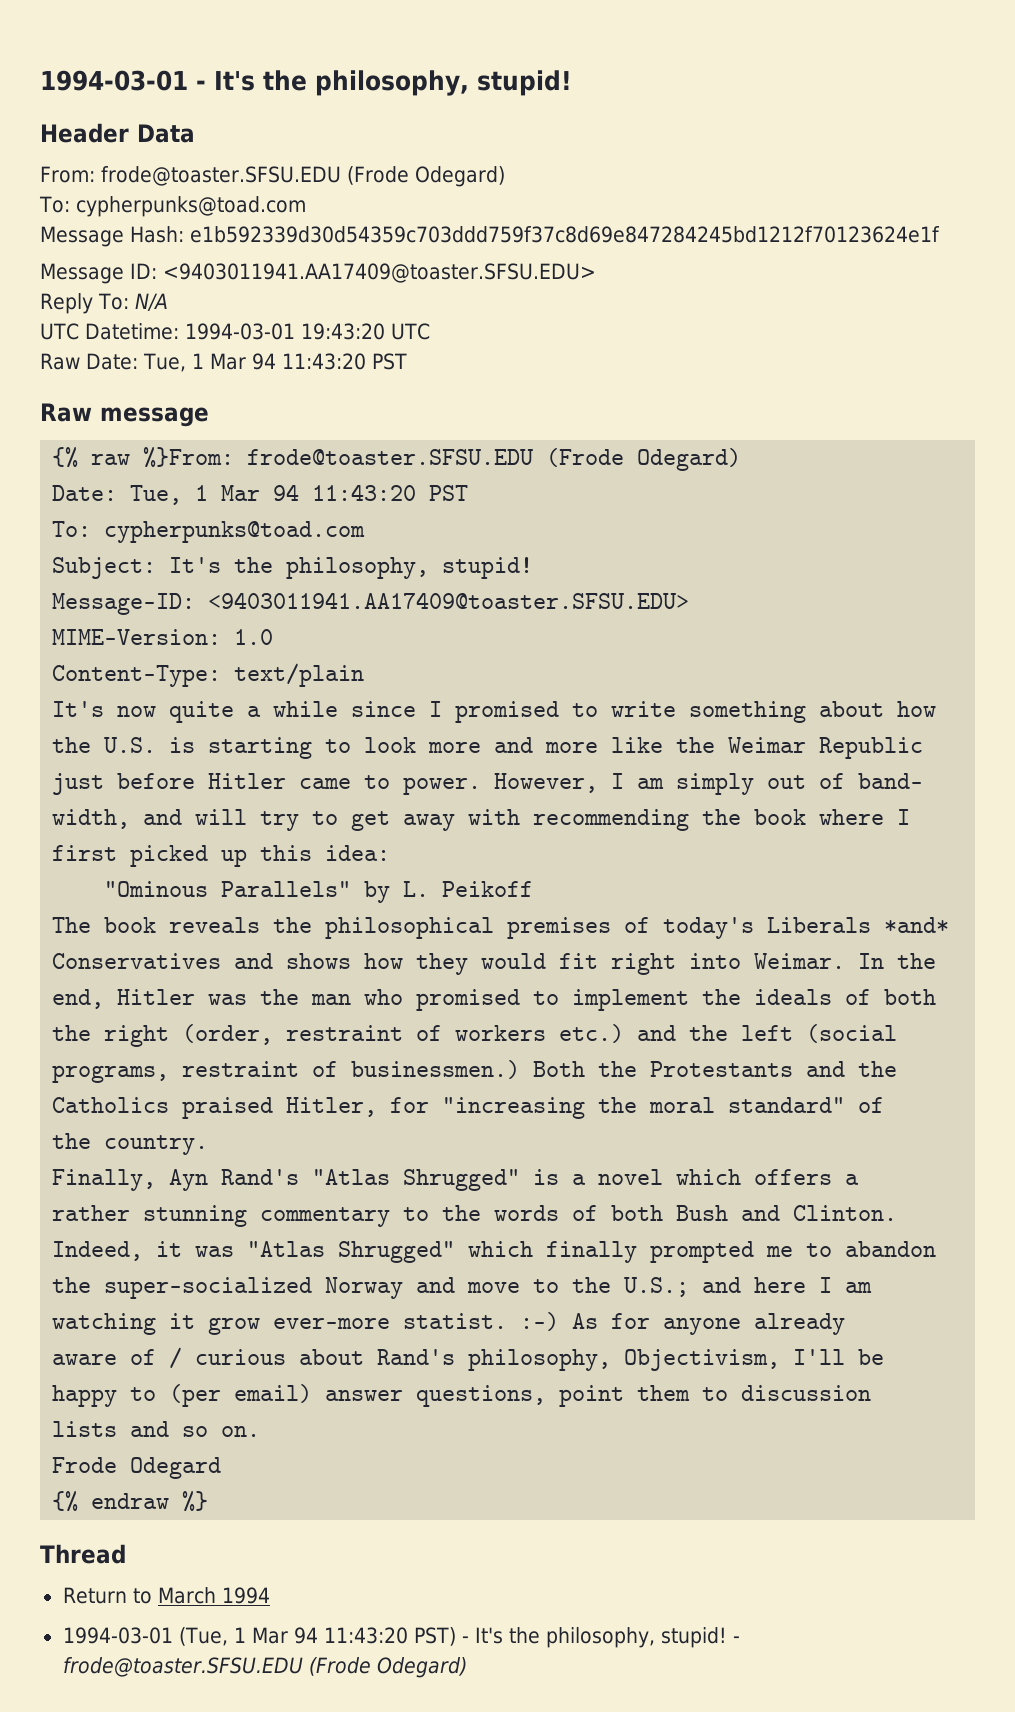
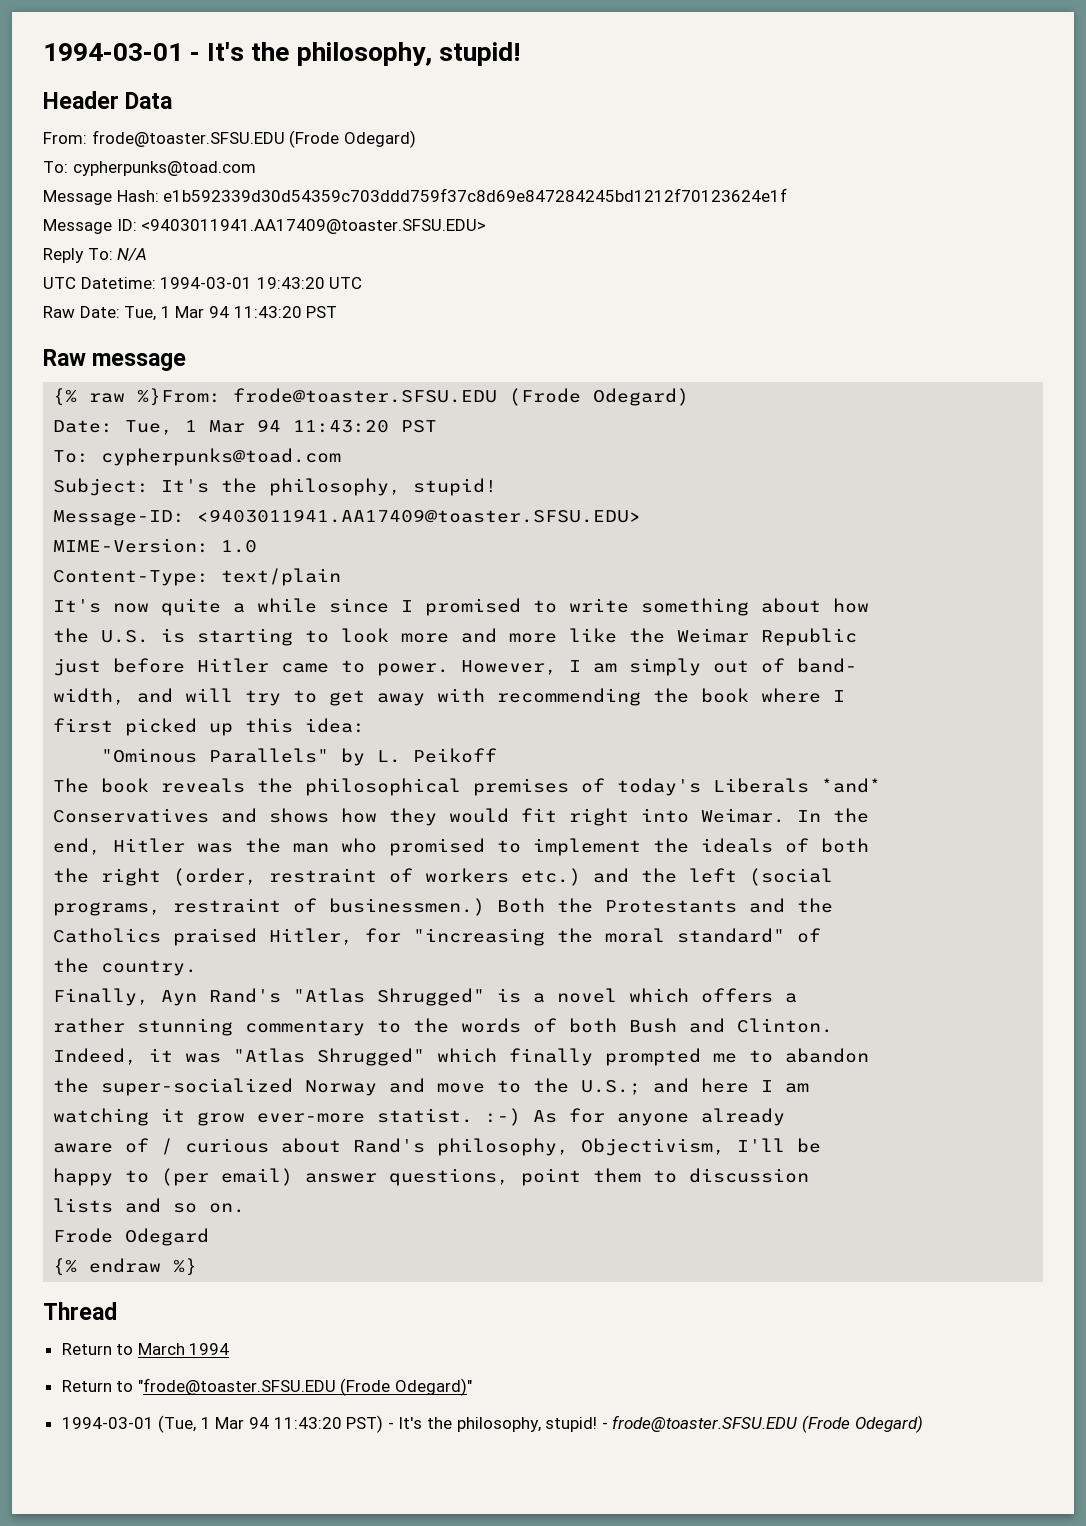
(270, 1595) none -> [61,1378,473,1396] // Return to "frode@toaster.SFSU.EDU (Frode Odegard)"

